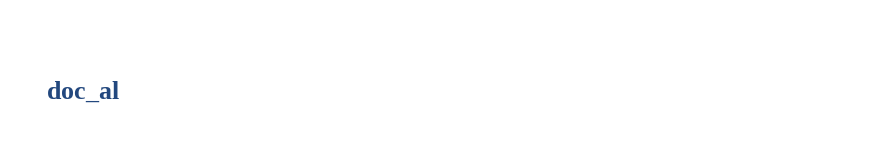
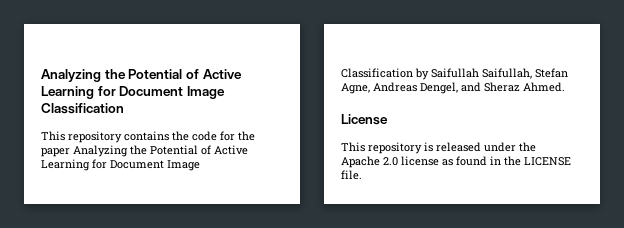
[47,81,119,103] doc_al -> [41,69,242,82] [41,86,225,99] [41,103,124,114] [41,131,255,143] [41,145,248,157] [41,159,200,171] [341,68,568,80] [341,82,565,94] [341,114,388,125] [341,142,536,154] [341,156,571,168] [341,170,362,180] Analyzing the Potential of Active Learning for Document Image Classification // This repository contains the code for the paper Analyzing the Potential of Active Learning for Document Image Classification by Saifullah Saifullah, Stefan Agne, Andreas Dengel, and Sheraz Ahmed. // License // This repository is released under the Apache 2.0 license as found in the LICENSE file.

